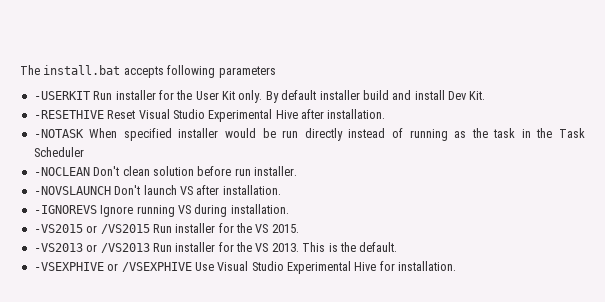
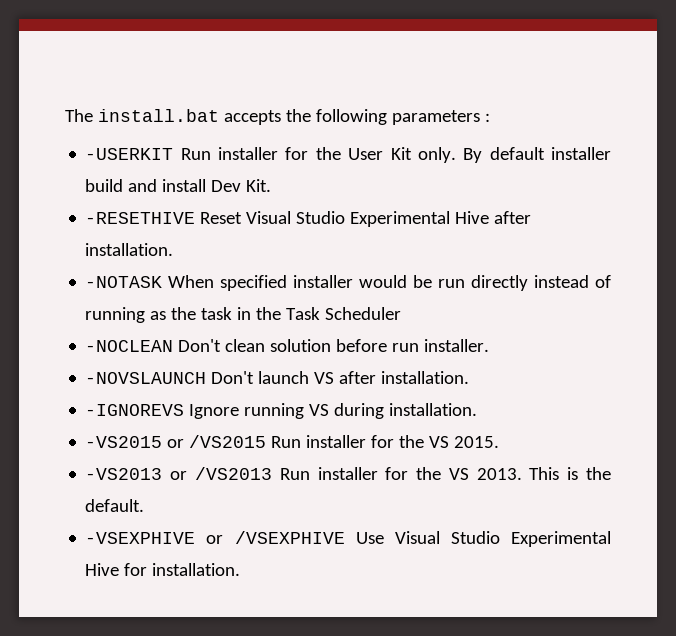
(164, 72) none -> [285,109,311,122] the
(276, 72) none -> [484,113,490,122] :

